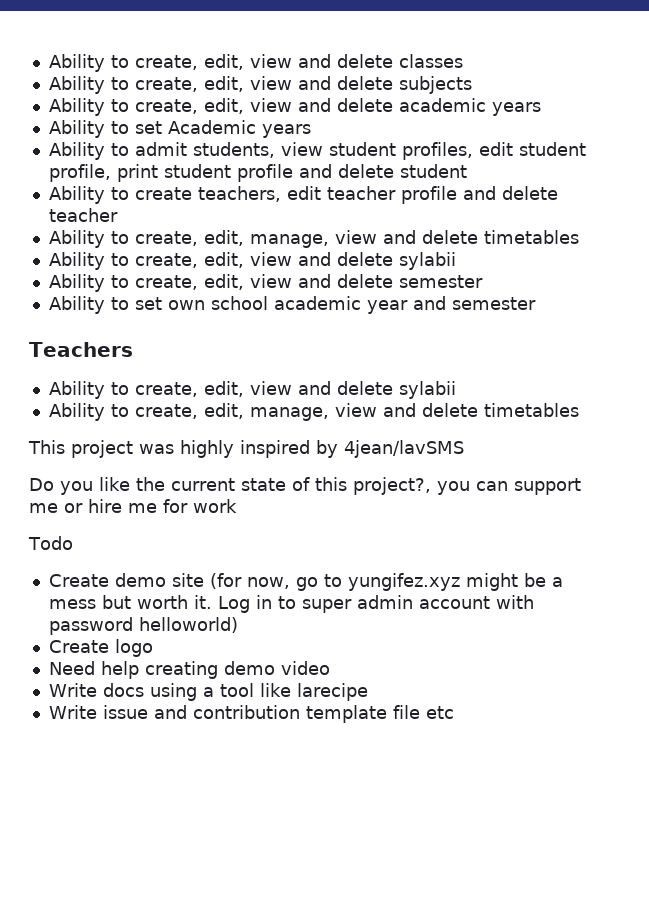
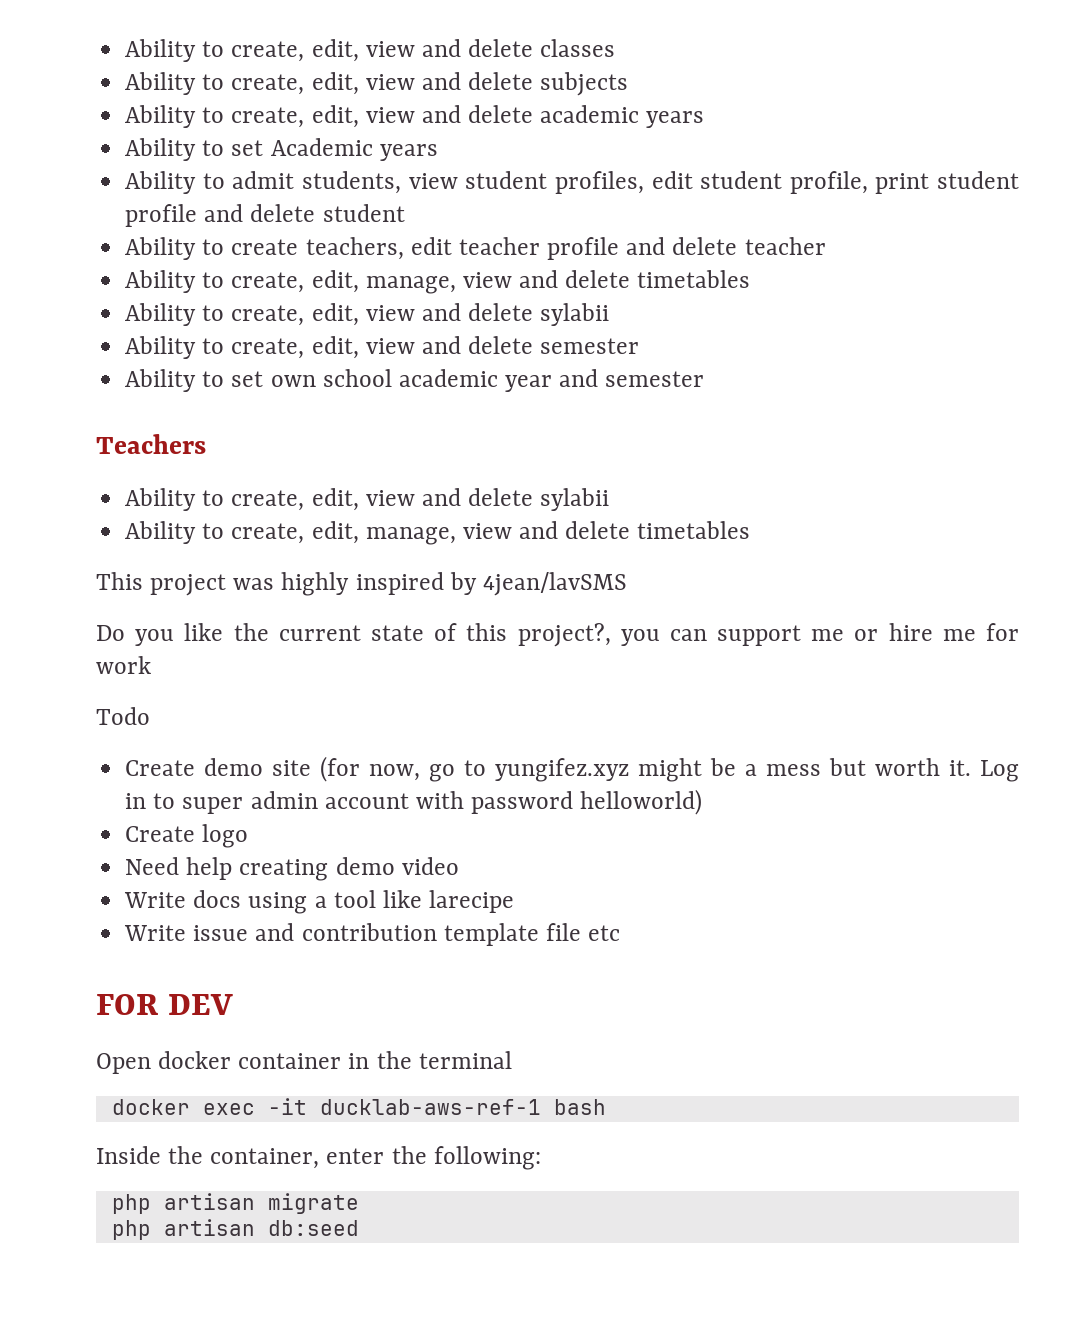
(454, 712) none -> [96,994,233,1015] [96,1051,512,1074] [111,1098,606,1115] [96,1146,541,1170] [111,1193,359,1214] [111,1219,359,1240] // FOR DEV // Open docker container in the terminal // docker exec -it ducklab-aws-ref-1 bash // Inside the container, enter the following: // php artisan migrate // php artisan db:seed

